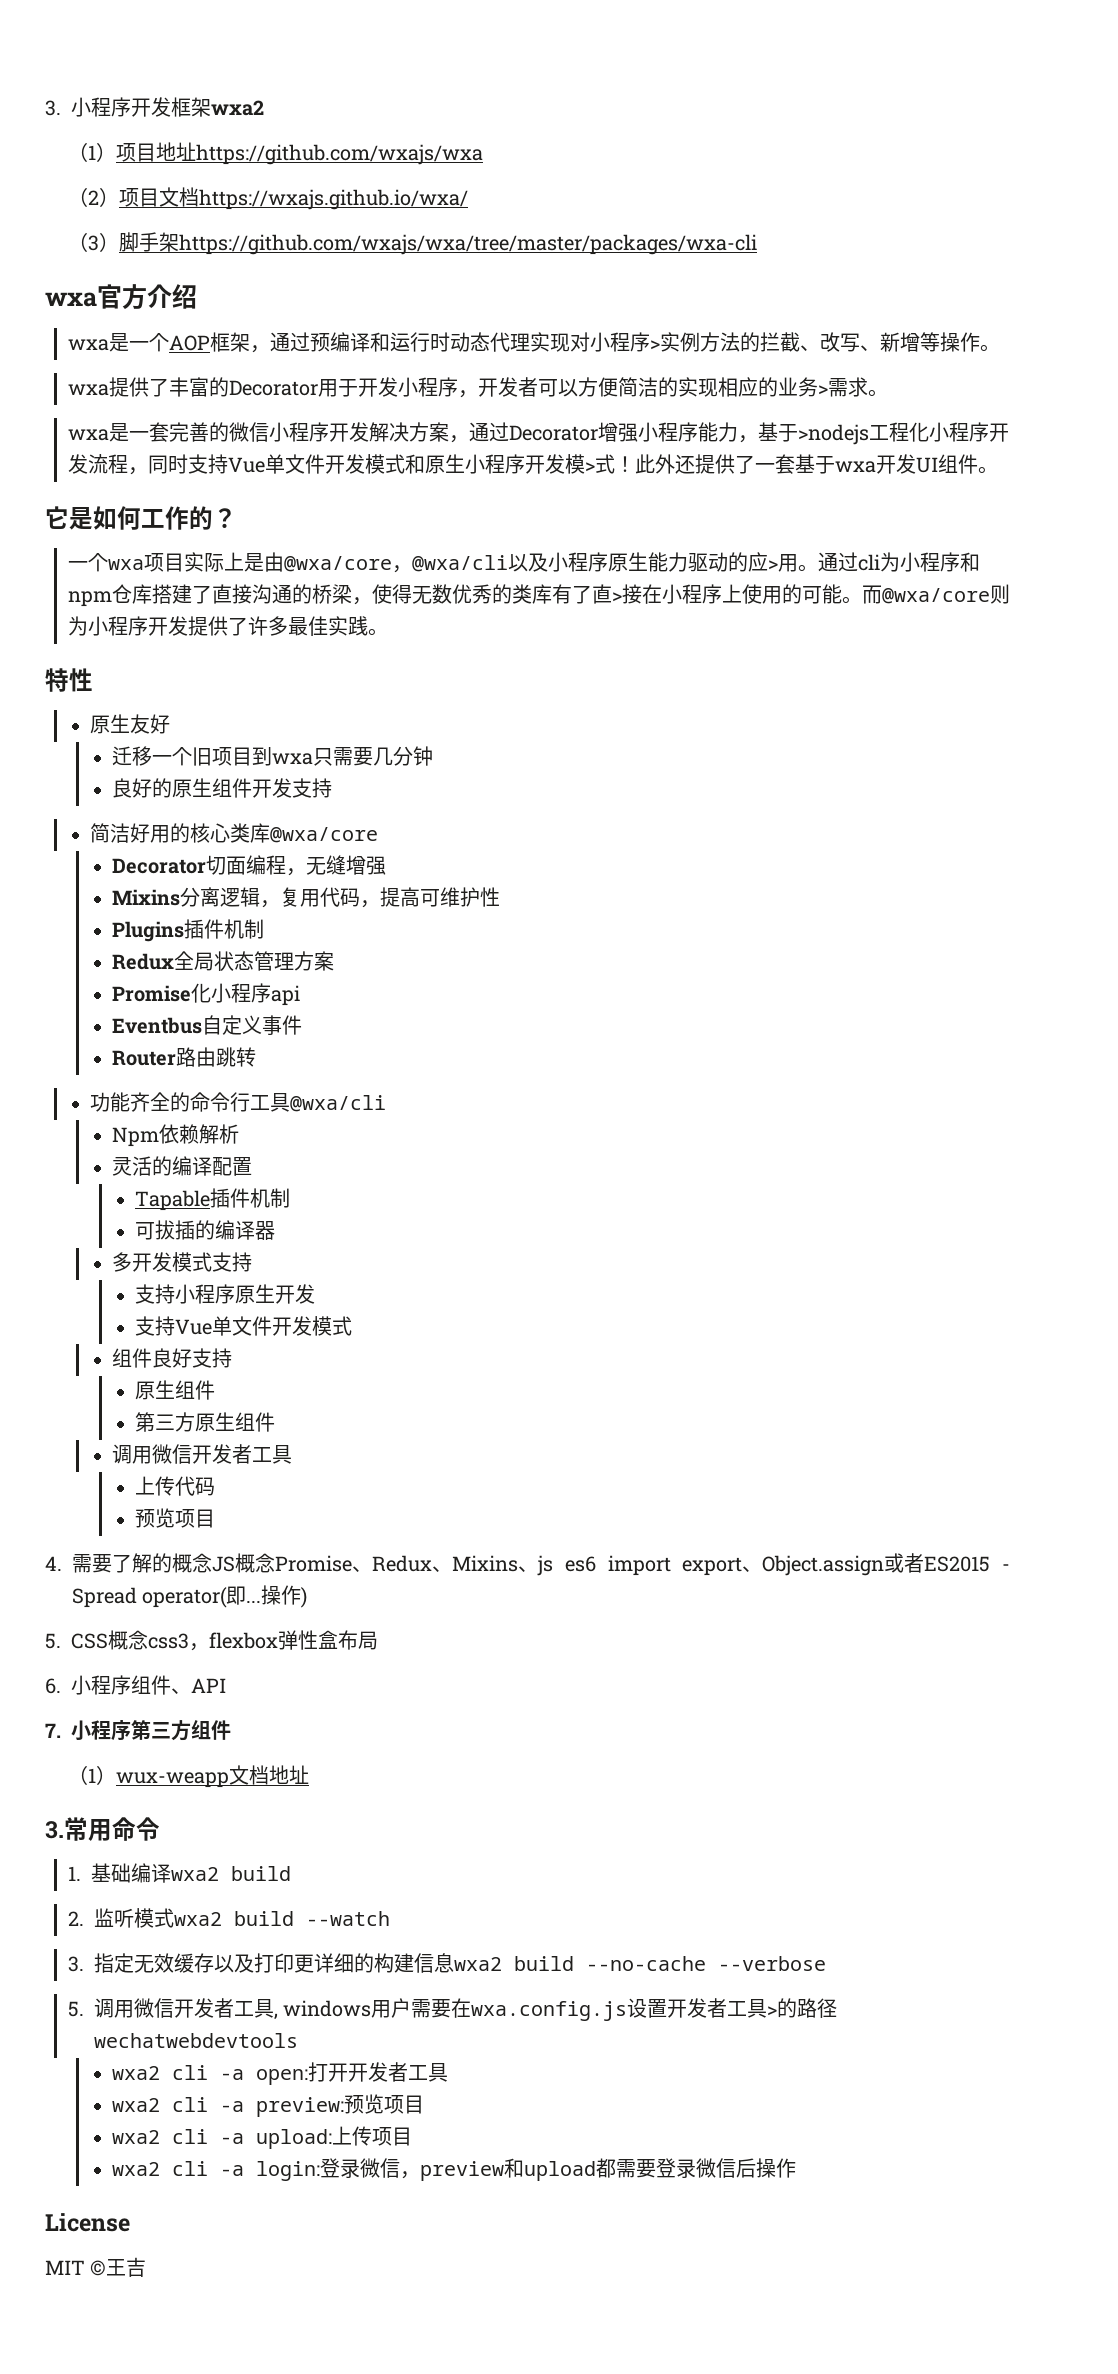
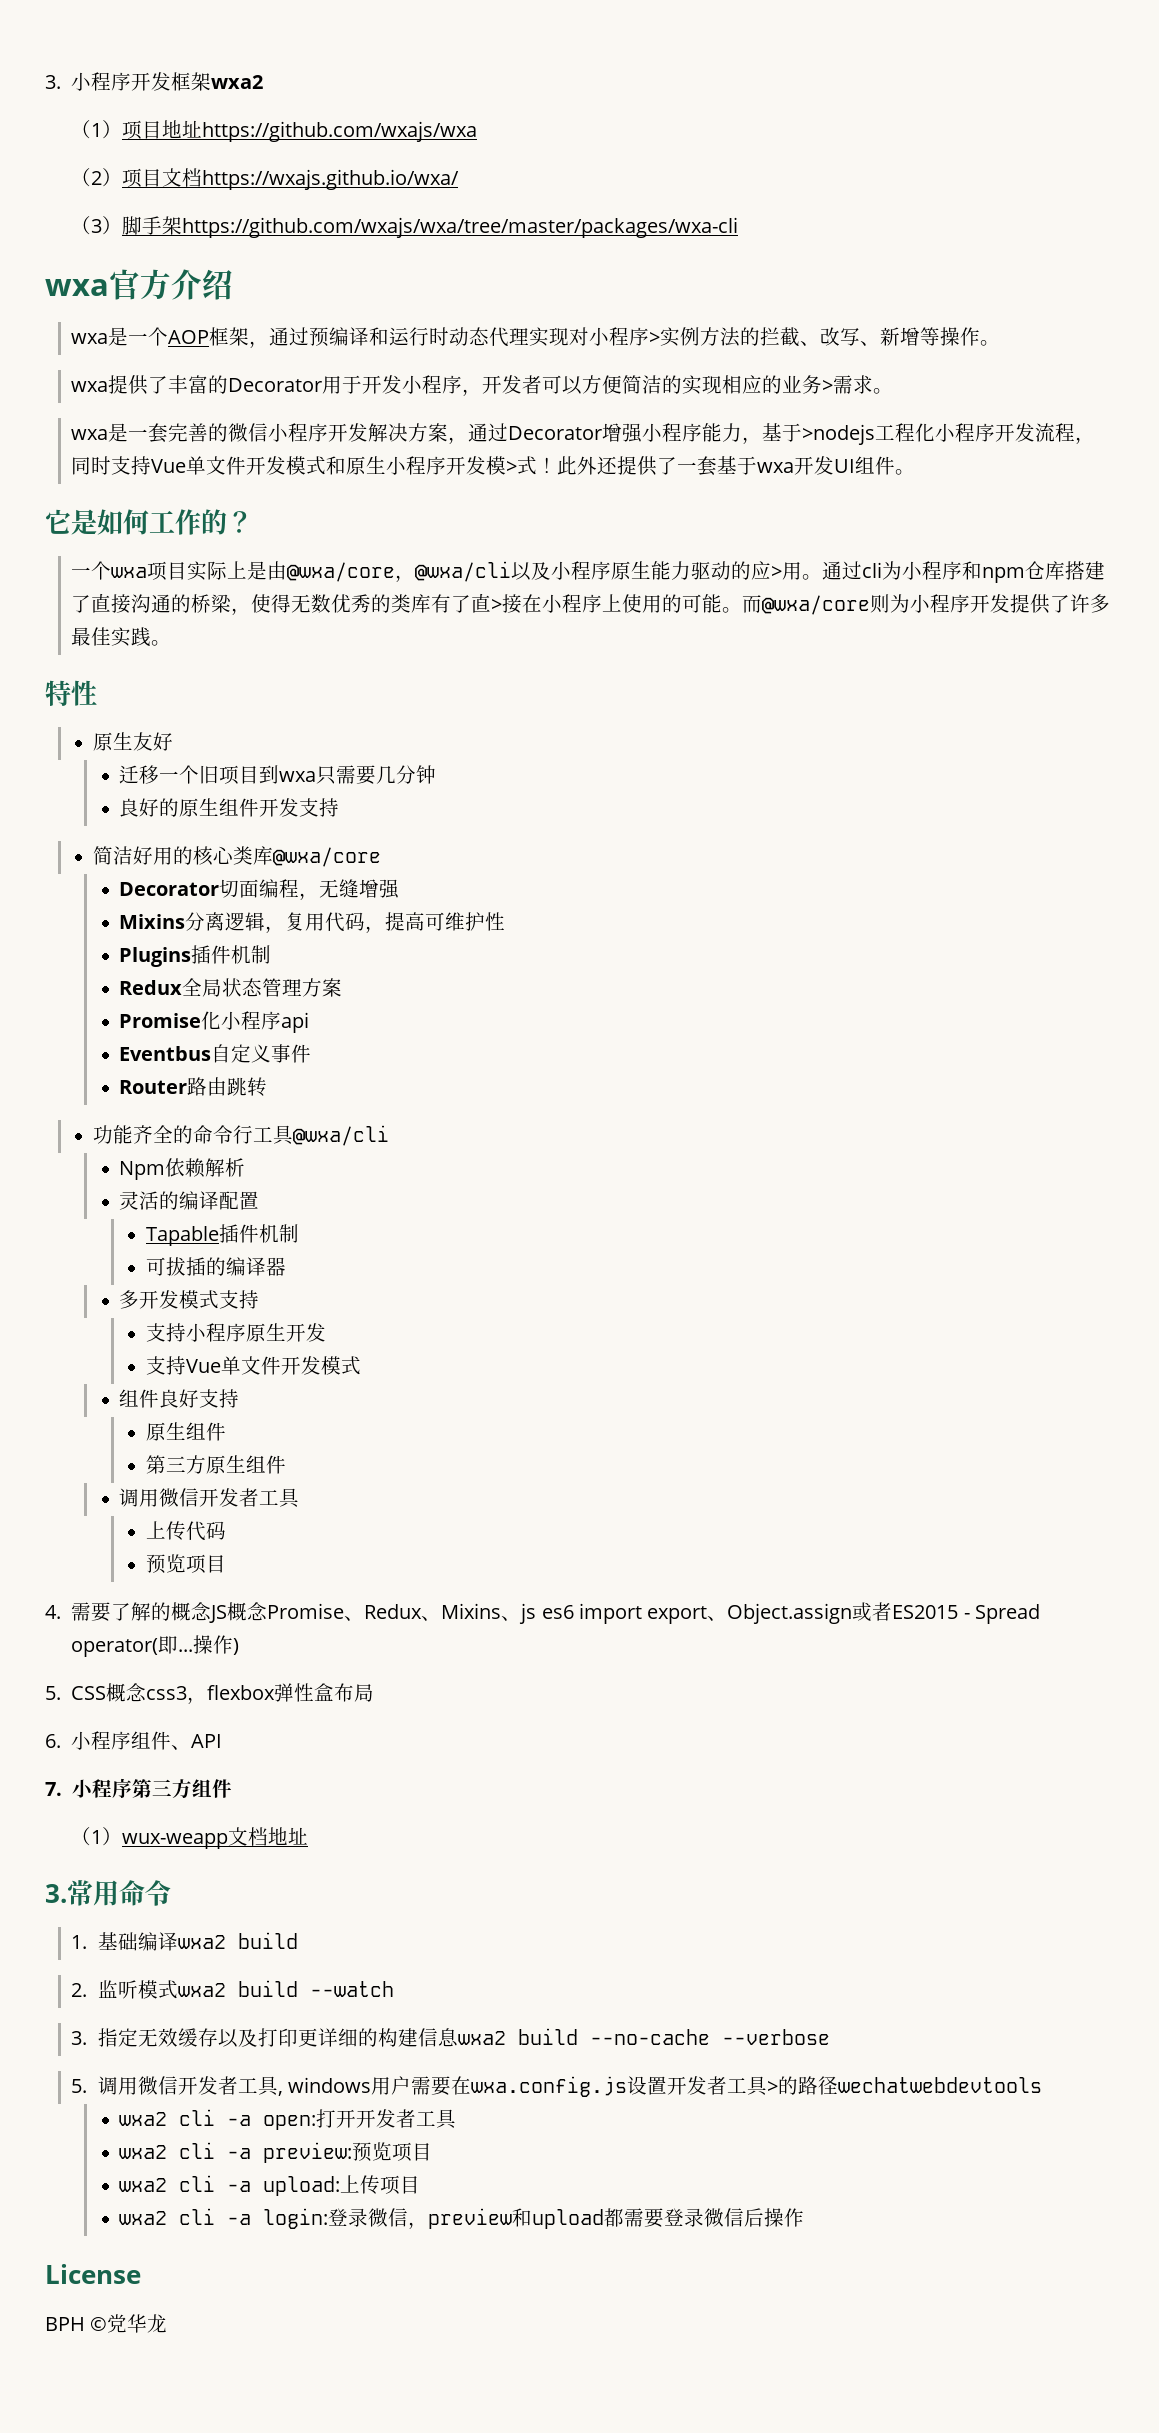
[45,2257,147,2277] MIT ©王吉 -> [45,2314,168,2333] BPH ©党华龙

